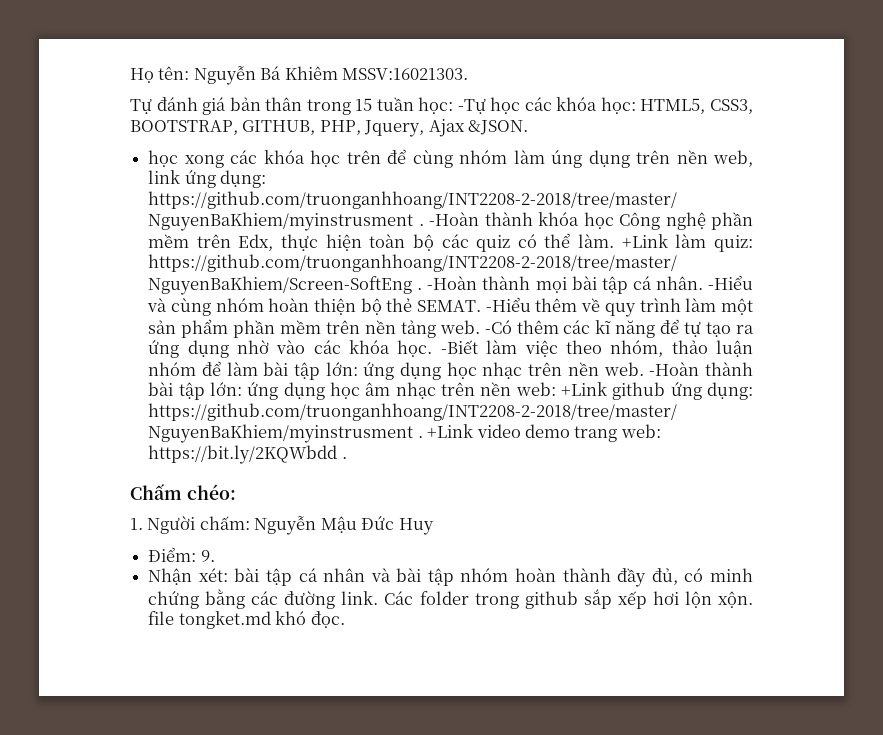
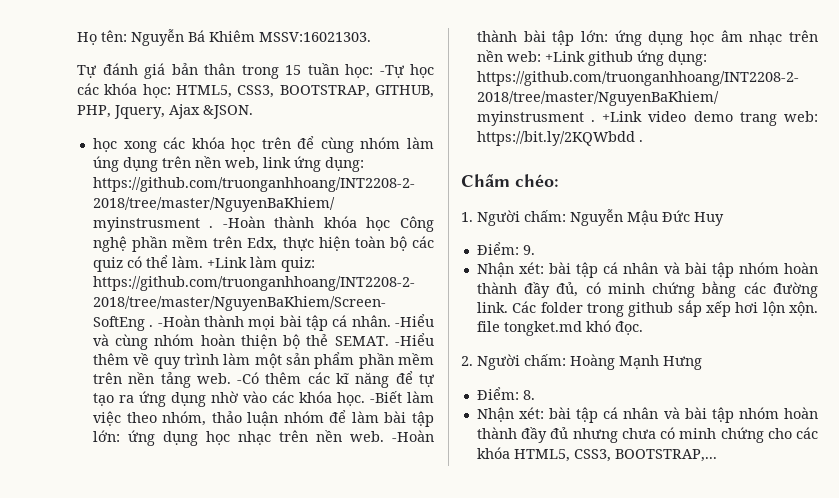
(345, 619) none -> [461,354,702,370] [476,387,535,400] [476,407,818,423] [476,427,818,443] [476,447,717,462] // 2. Người chấm: Hoàng Mạnh Hưng // Điểm: 8. // Nhận xét: bài tập cá nhân và bài tập nhóm hoàn thành đầy đủ nhưng chưa có minh chứng cho các khóa HTML5, CSS3, BOOTSTRAP,...

